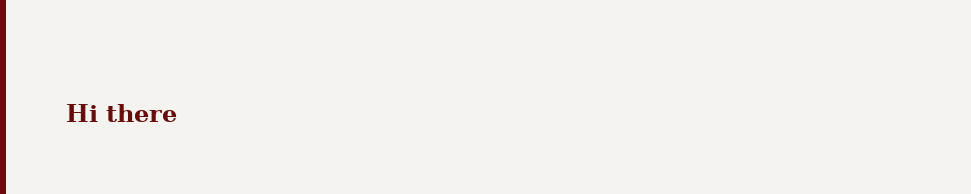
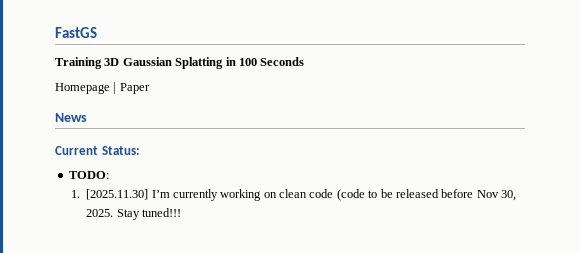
[66,104,177,122] Hi there -> [55,27,97,38] [55,57,305,69] [55,82,150,94] [55,113,87,122] [55,146,140,155] [68,171,109,179] [70,189,517,201] [86,208,181,220] FastGS // Training 3D Gaussian Splatting in 100 Seconds // Homepage | Paper // News // Current Status: // TODO: // 1. [2025.11.30] I’m currently working on clean code (code to be released before Nov 30, 2025. Stay tuned!!!

